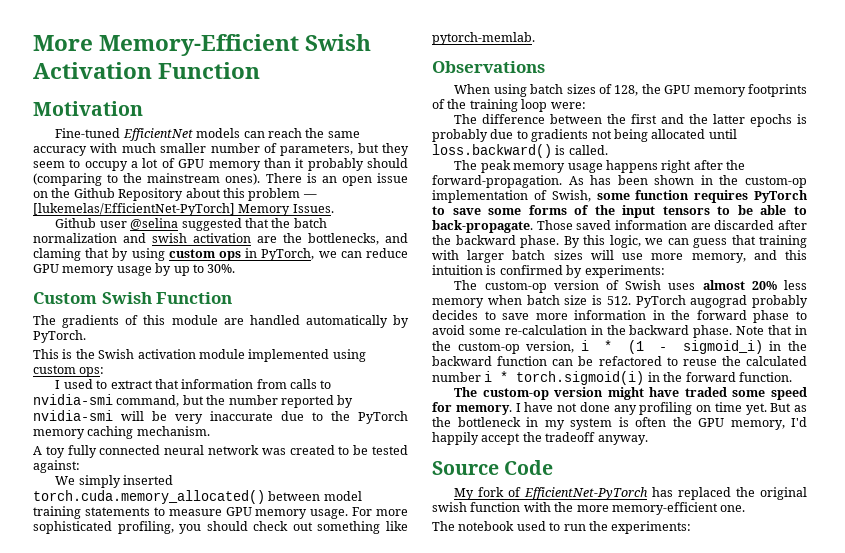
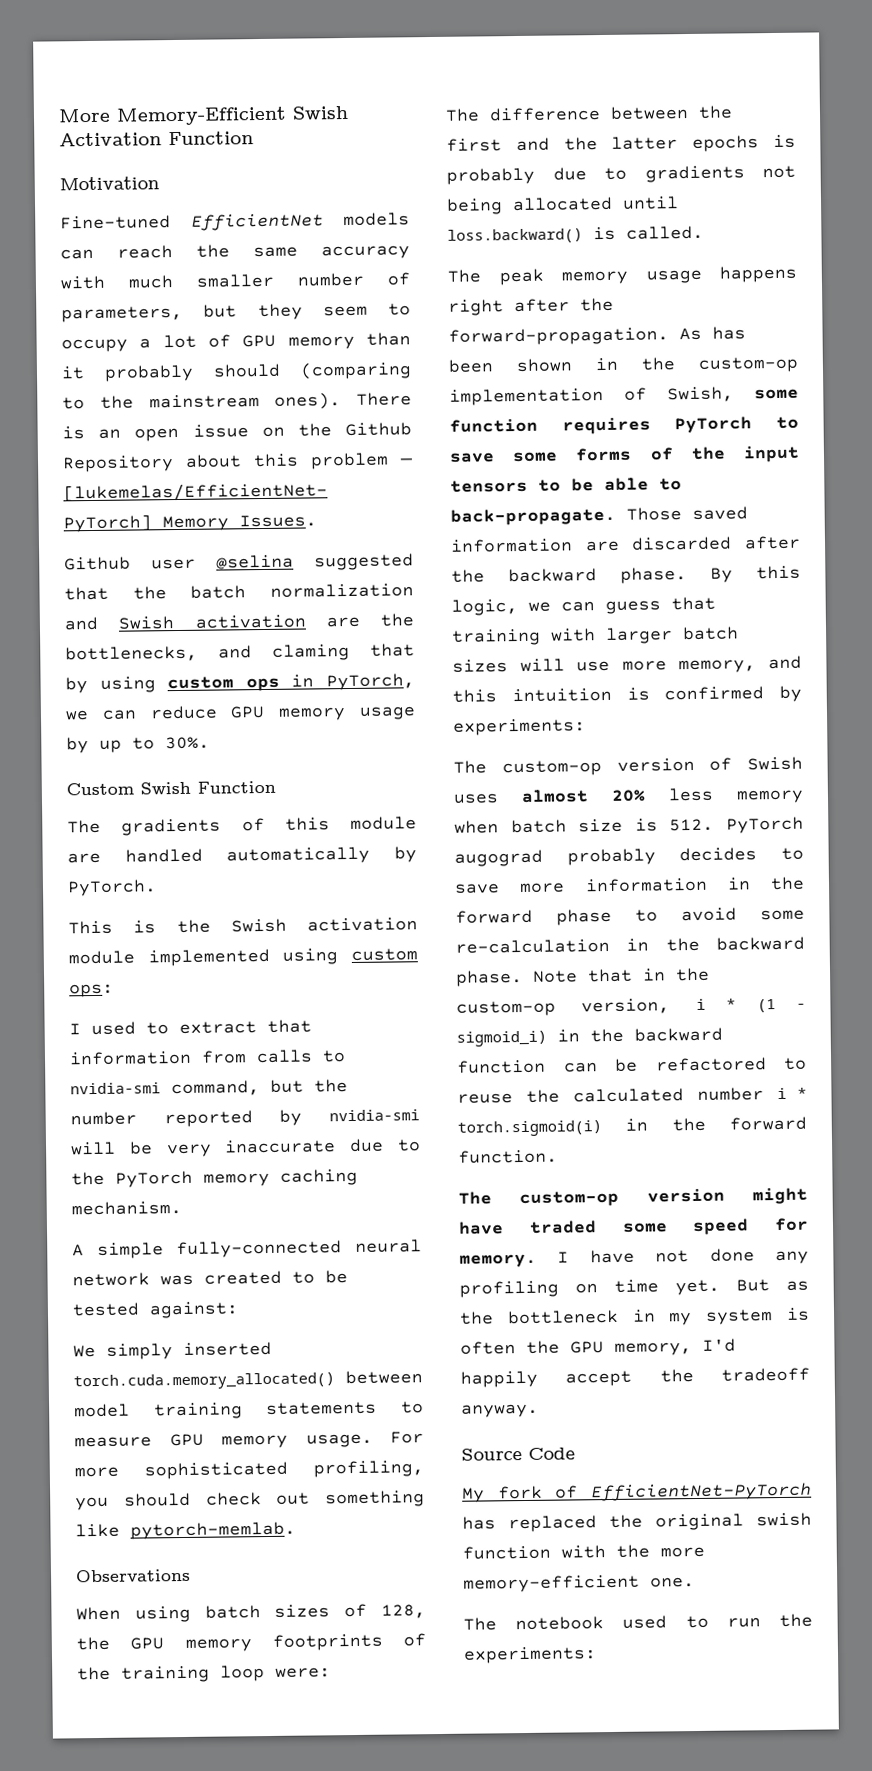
[152,233,187,243] swish -> [118,616,175,630] Swish
[45,445,161,458] toy fully connected -> [96,1240,343,1259] simple fully-connected

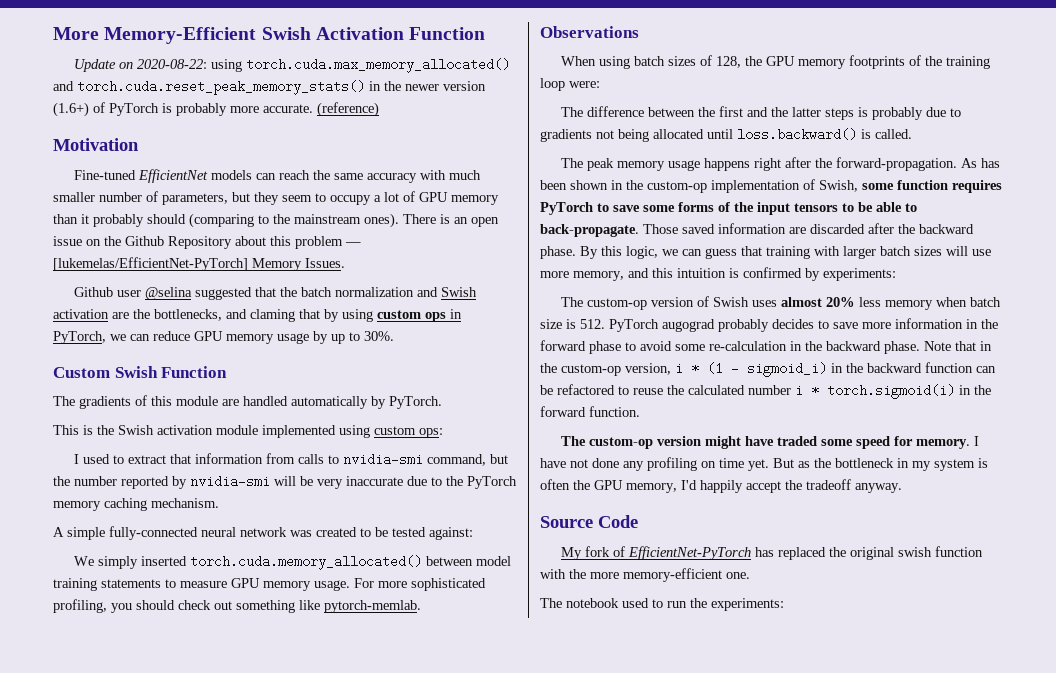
(254, 138) none -> [73,58,510,73] [53,80,486,95] [53,102,379,117] // Update on 2020-08-22: using torch.cuda.max_memory_allocated() and torch.cuda.reset_peak_memory_stats() in the newer version (1.6+) of PyTorch is probably more accurate. (reference)
[692,135,760,152] epochs -> [824,108,854,120] steps

